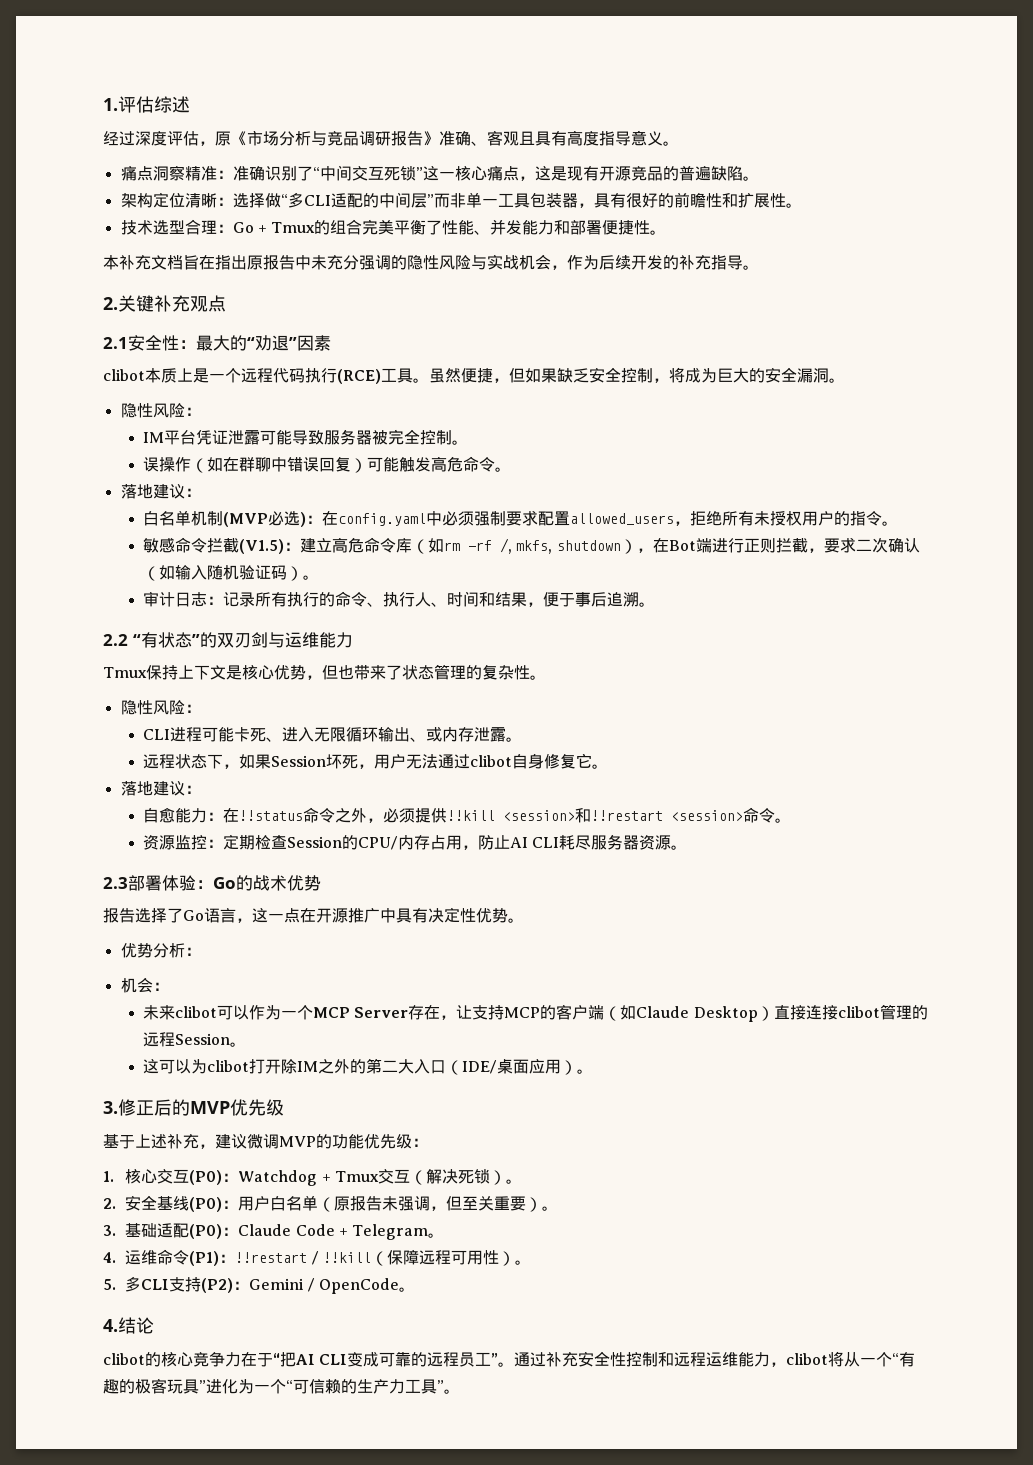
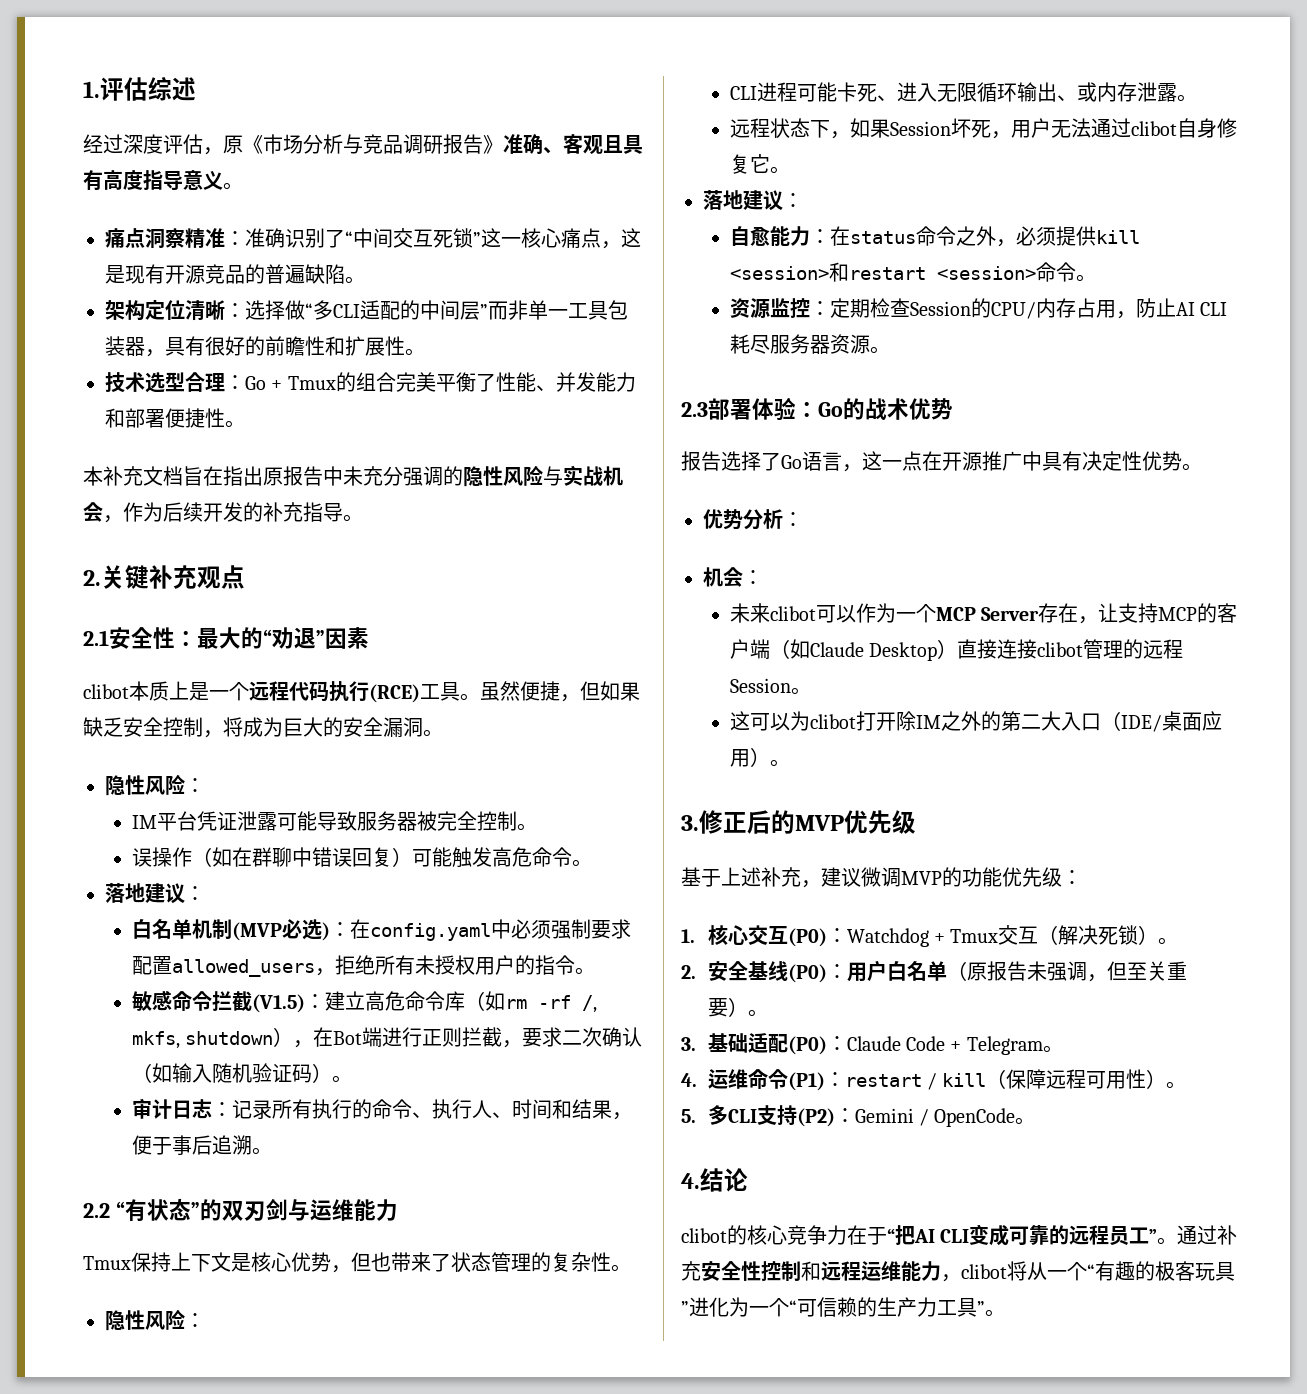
[239,810,304,821] !!status -> [849,231,916,244] status
[447,808,664,823] !!kill <session>和!!restart -> [1095,230,1140,244] [729,262,926,282] kill <session>和restart
[235,1251,372,1265] !!restart / !!kill -> [844,1073,987,1090] restart / kill

